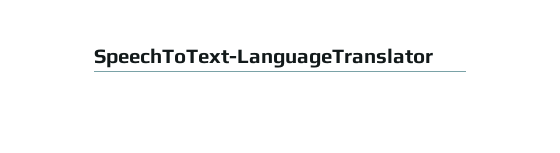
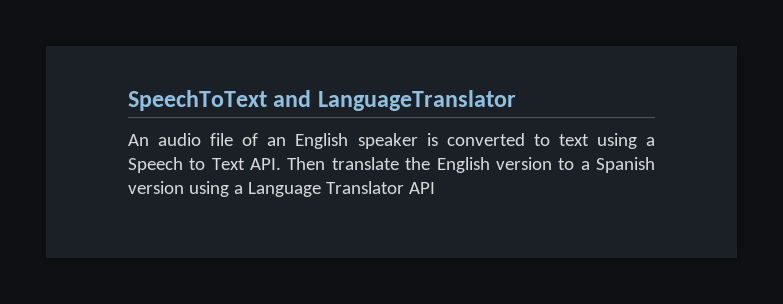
[94,48,433,68] SpeechToText-LanguageTranslator -> [128,90,516,111] [128,133,655,149] [128,157,656,173] [128,181,435,197] SpeechToText and LanguageTranslator // An audio file of an English speaker is converted to text using a Speech to Text API. Then translate the English version to a Spanish version using a Language Translator API

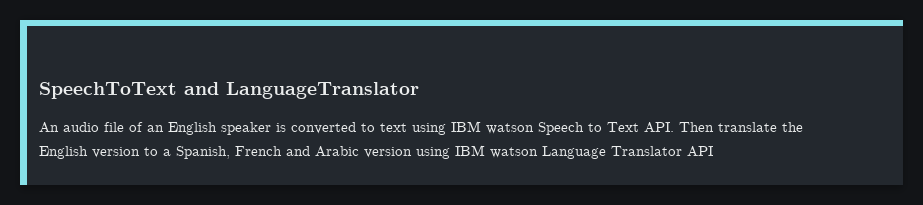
[645,137,655,146] a -> [451,121,534,134] IBM watson
[596,157,656,173] [128,181,243,197] Spanish version using a -> [176,145,538,159] Spanish, French and Arabic version using IBM watson

